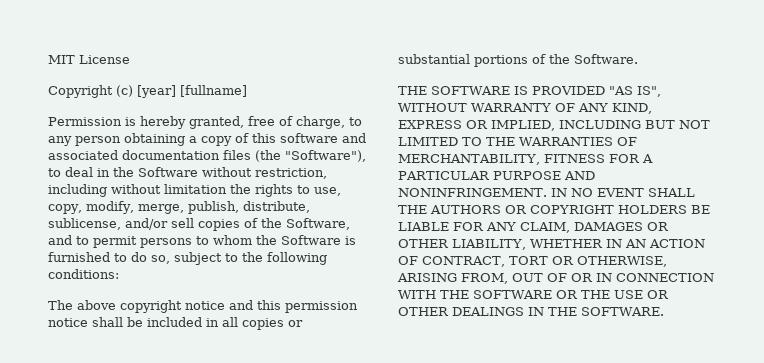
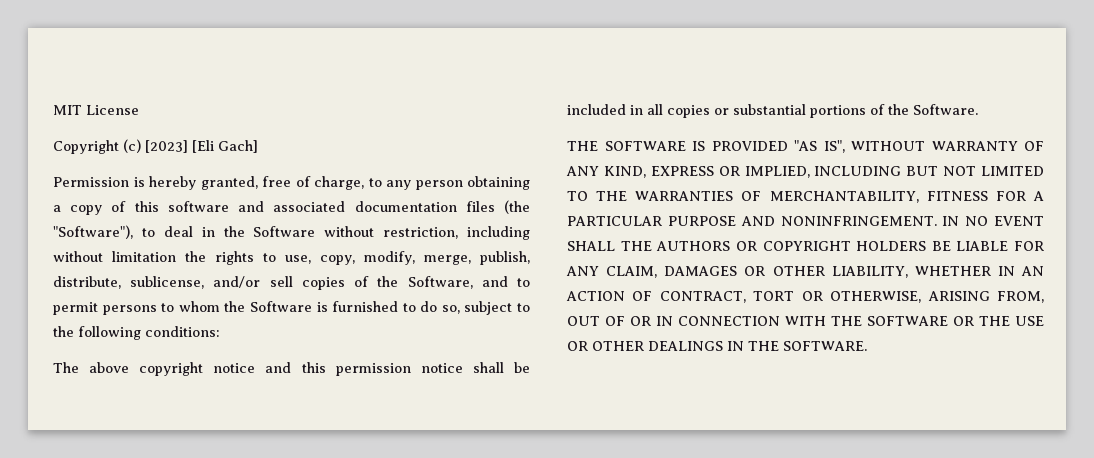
[137,85,247,98] [year] [fullname] -> [145,140,258,153] [2023] [Eli Gach]

